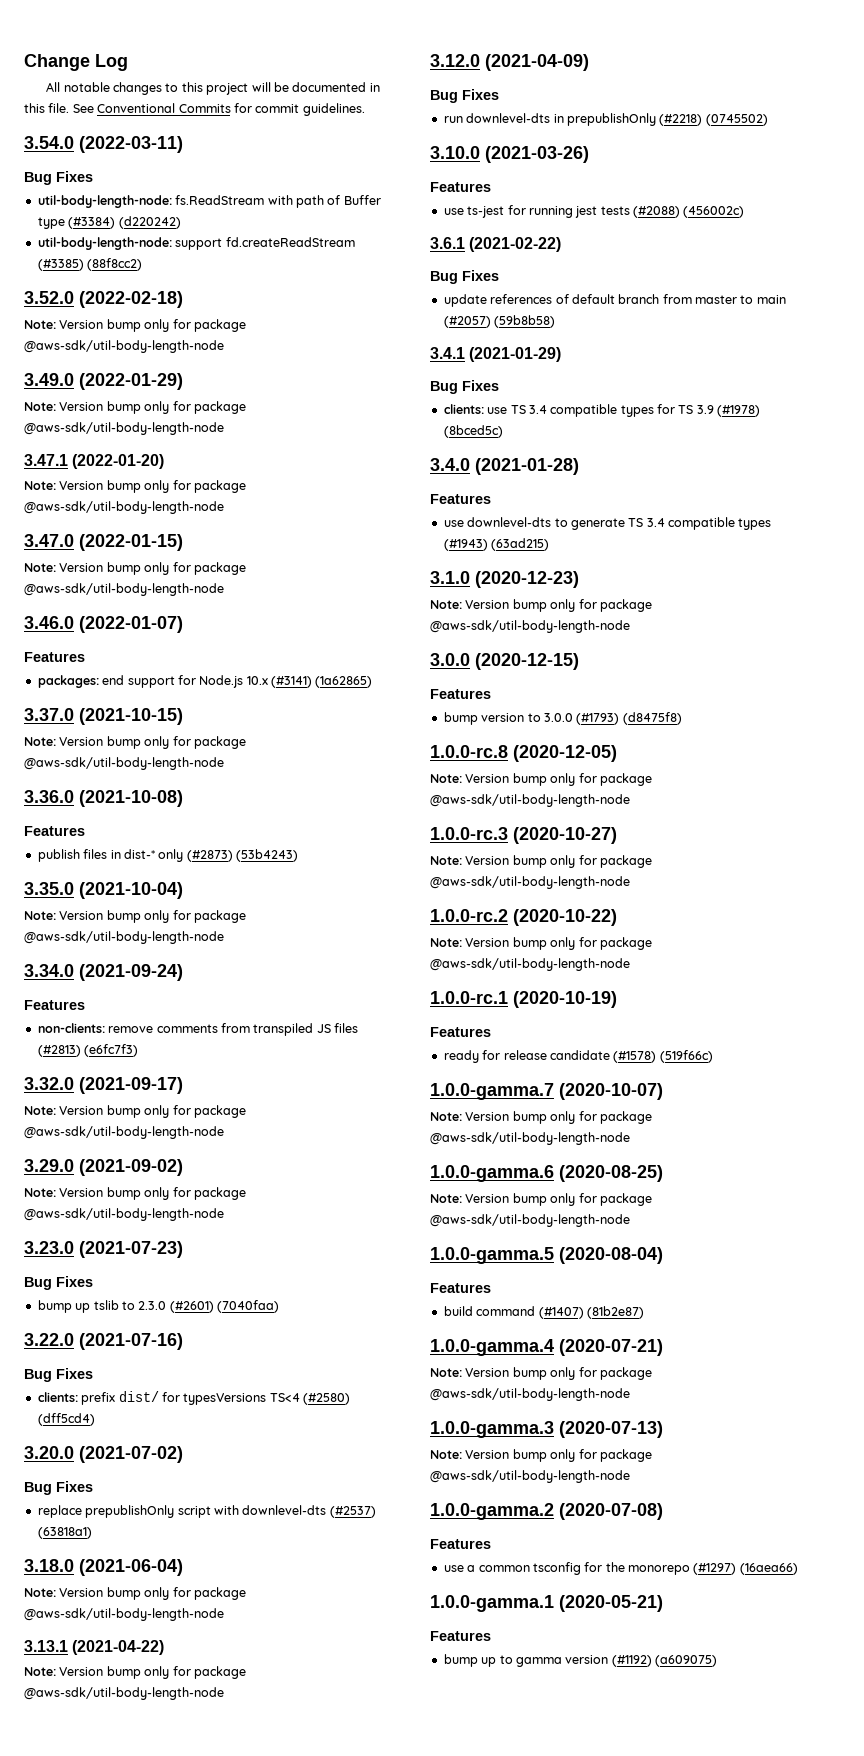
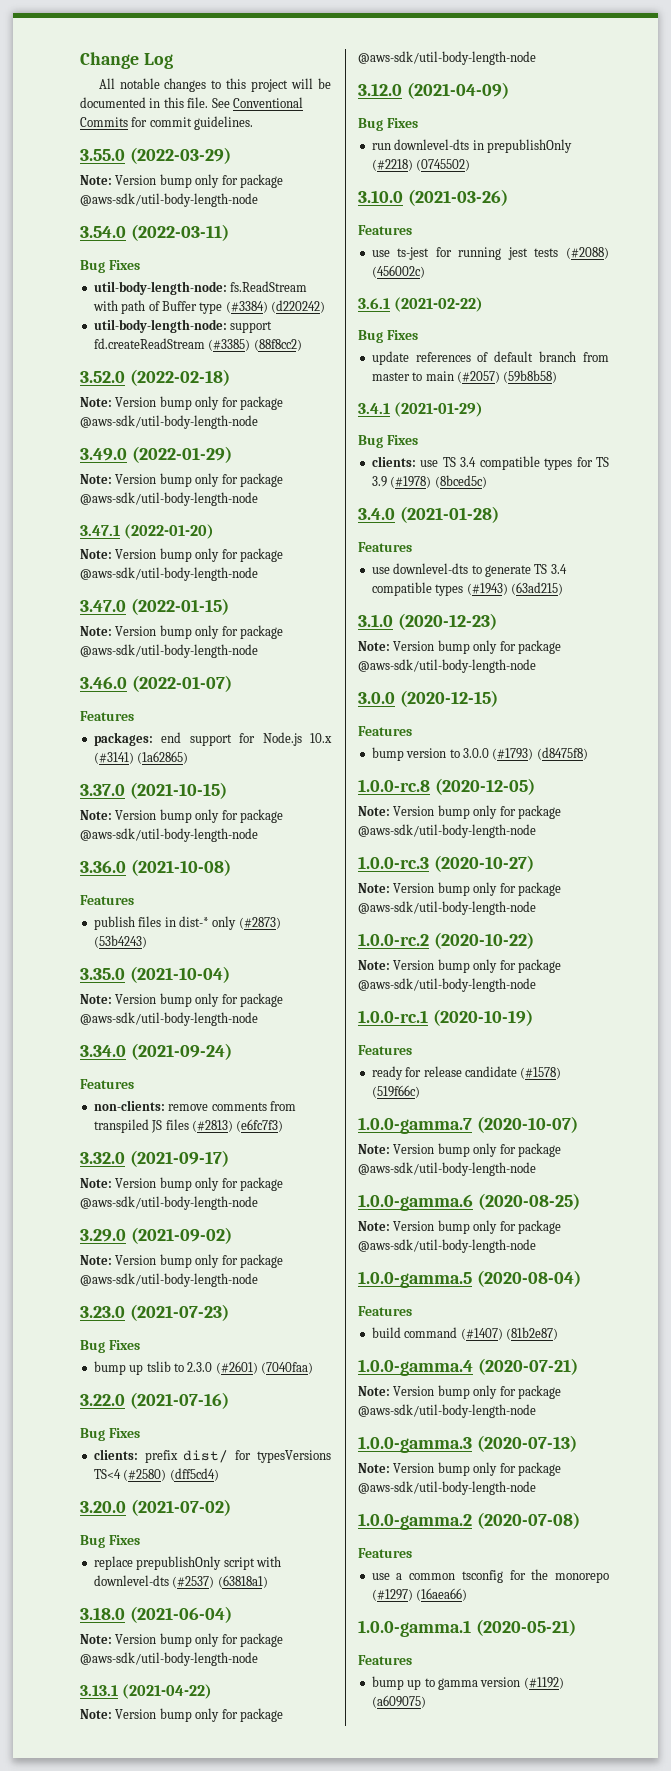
(365, 109) none -> [80,147,231,164] [80,174,283,188] [80,193,258,207] // 3.55.0 (2022-03-29) // Note: Version bump only for package @aws-sdk/util-body-length-node

